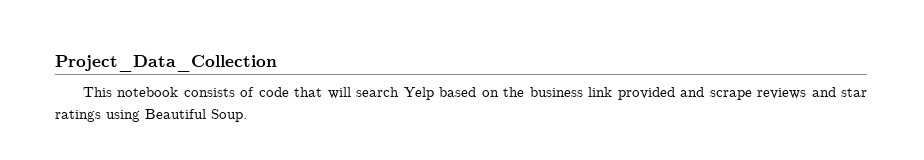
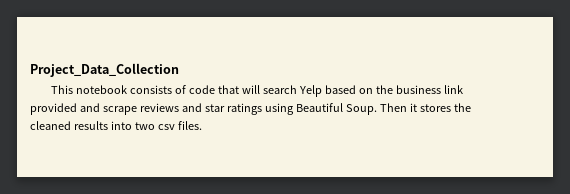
(247, 115) none -> [379,103,471,112] [30,121,202,130] Then it stores the cleaned results into two csv files.

